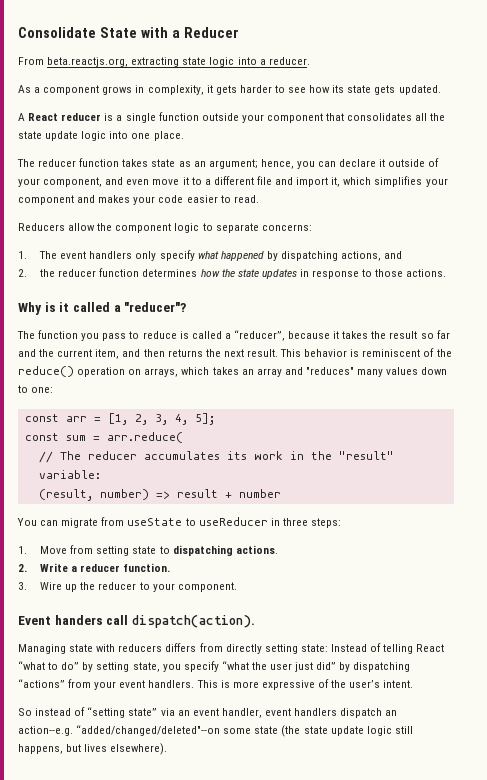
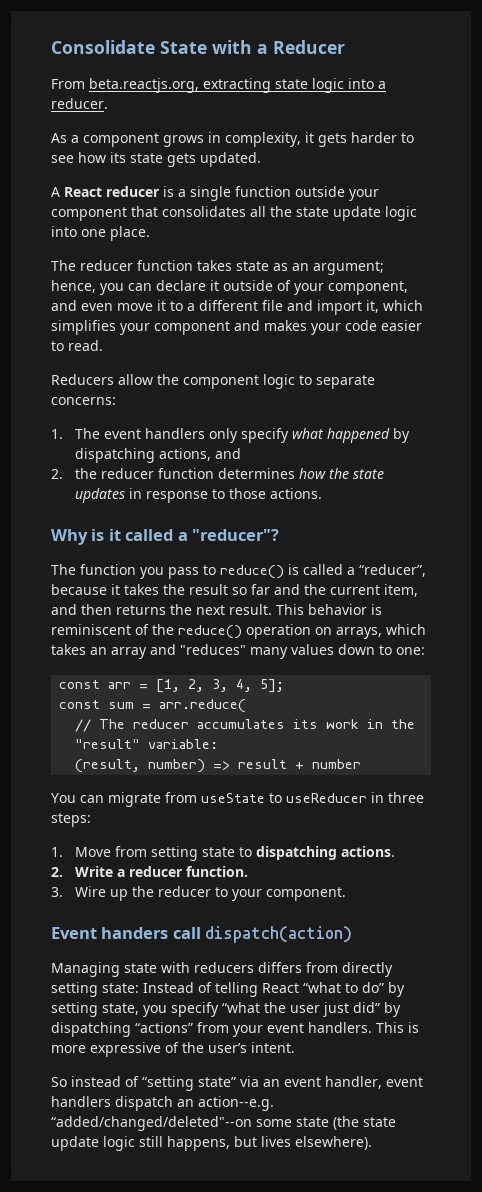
[142,331,177,339] reduce -> [220,565,284,579] reduce()
[131,615,255,628] dispatch(action). -> [205,926,353,943] dispatch(action)

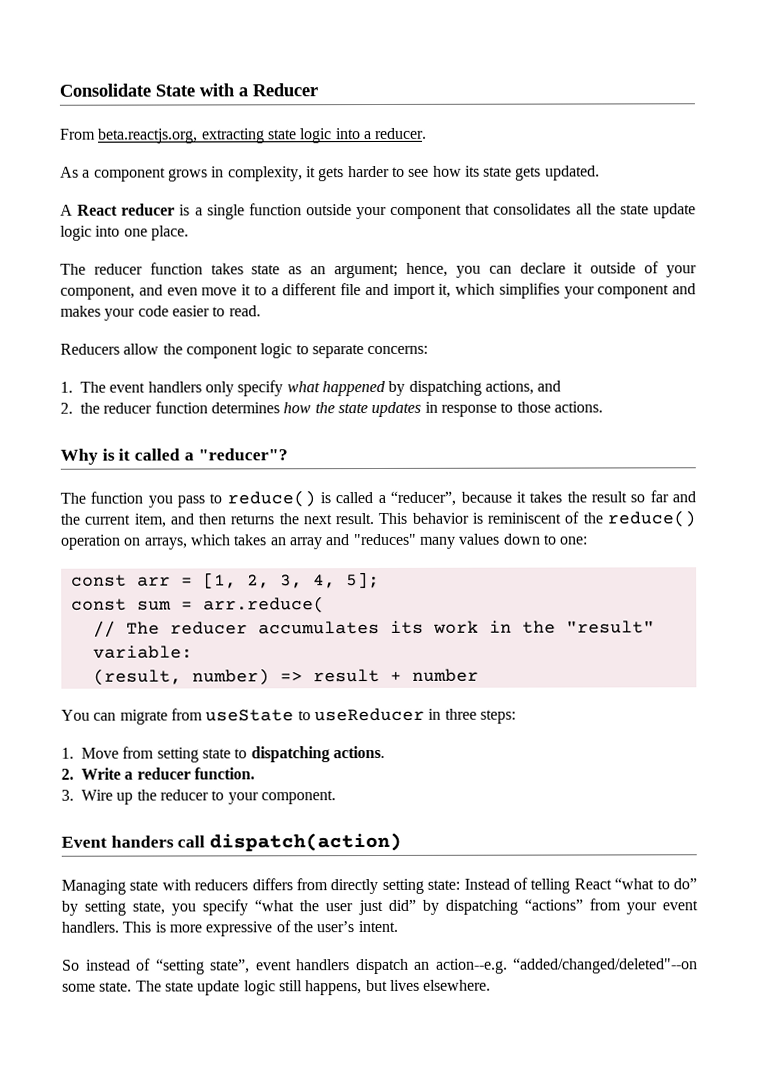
[198,1076,382,1089] state” via an event handler, -> [210,959,250,974] state”,
[296,1116,359,1130] state (the -> [99,980,162,992] state. The
[295,1136,372,1150] elsewhere). -> [423,979,492,991] elsewhere.

